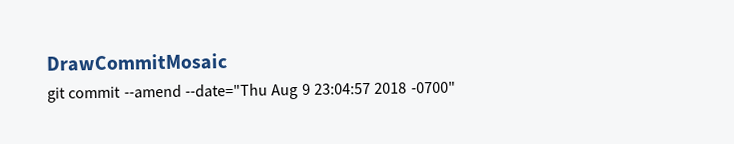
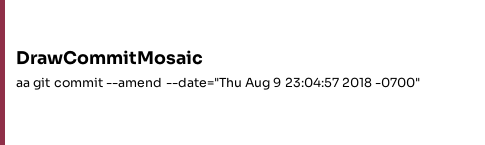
(227, 62) none -> [16,80,30,88] aa

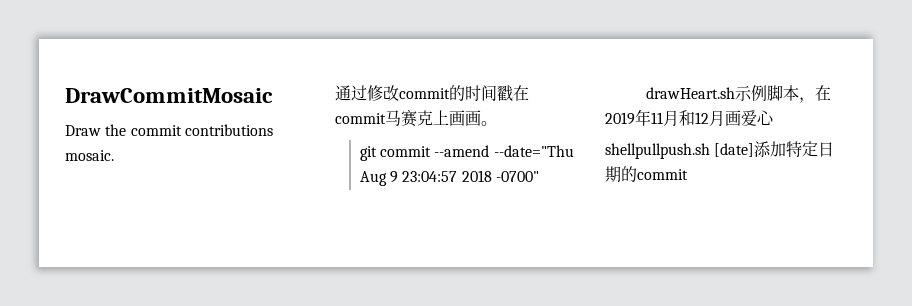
[16,80,30,88] aa -> [65,124,273,136] [65,150,114,161] [335,85,529,102] [335,110,497,127] Draw the commit contributions mosaic. // 通过修改commit的时间戳在commit马赛克上画画。 //
(421, 82) none -> [646,85,832,103] [605,109,774,126] [605,141,835,159] [605,166,688,182] // drawHeart.sh示例脚本，在2019年11月和12月画爱心 // shellpullpush.sh [date]添加特定日期的commit

